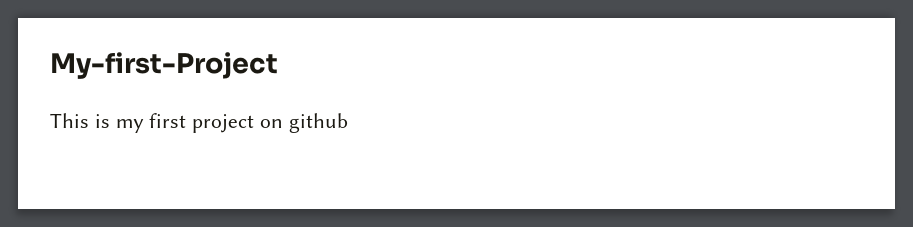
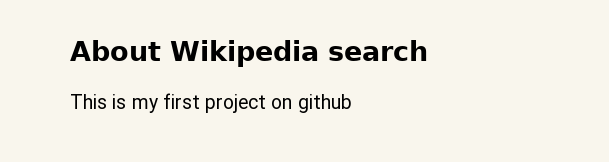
[50,52,278,79] My-first-Project -> [70,40,428,67] About Wikipedia search

